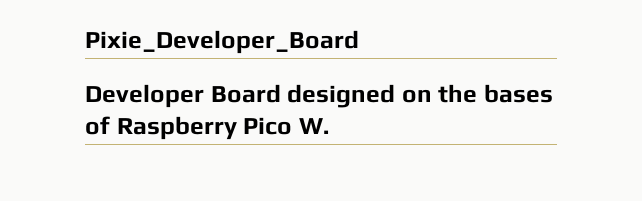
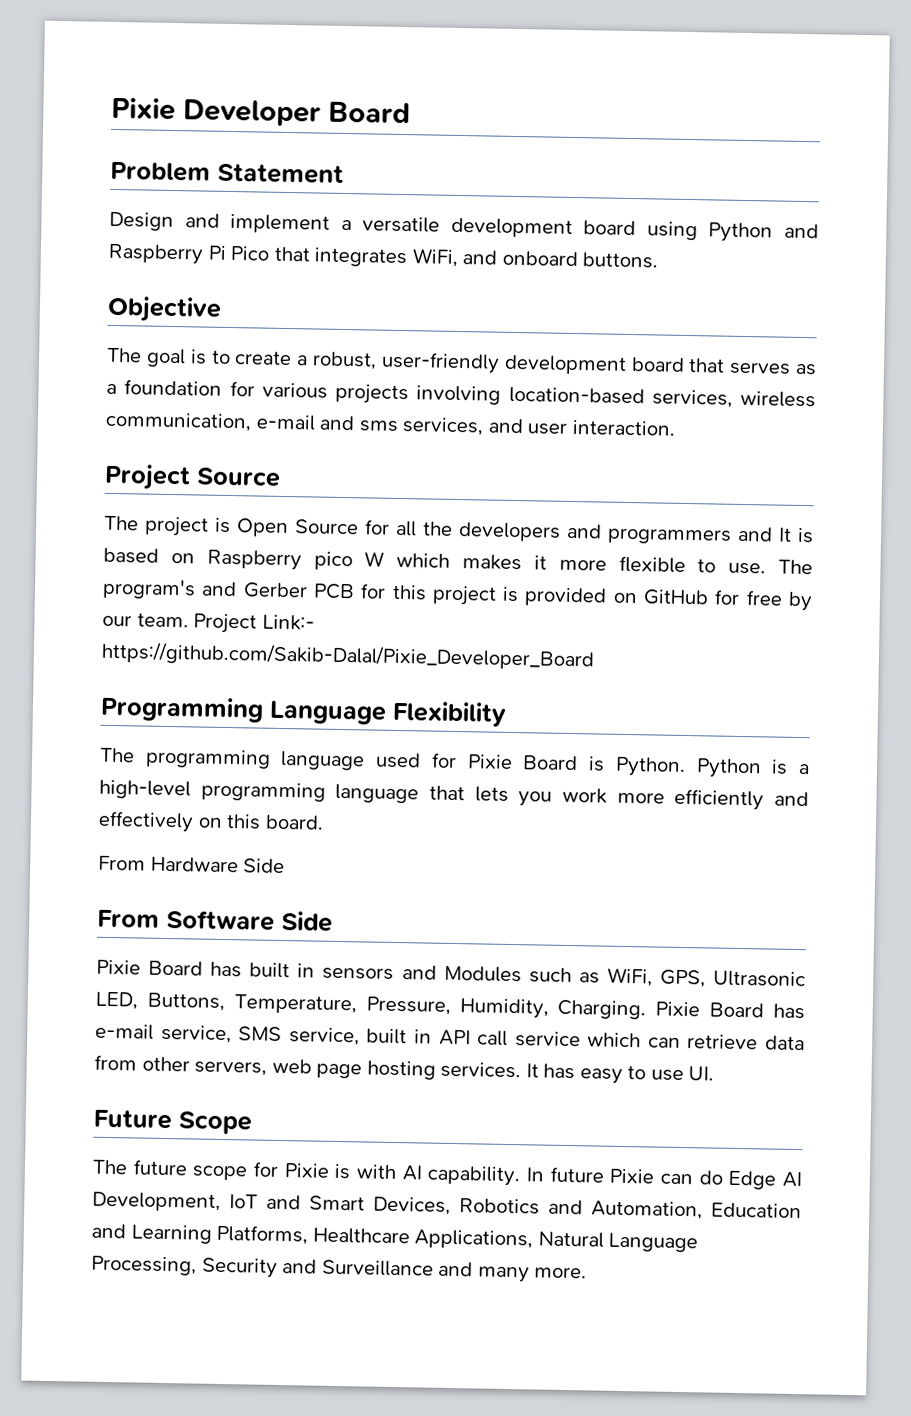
[85,30,359,54] Pixie_Developer_Board // -> [111,96,176,121] Pixie
[287,84,554,108] [85,116,329,140] designed on the bases of Raspberry Pico W. -> [110,161,344,184] [109,211,819,243] [108,243,659,269] [107,295,222,323] [106,347,818,376] [106,379,816,408] [105,411,676,436] [104,463,281,491] [104,515,814,545] [103,547,814,575] [102,578,813,612] [102,613,315,634] [101,641,595,671] [100,695,507,727] [100,747,811,779] [99,779,809,811] [98,810,324,833] [98,855,286,874] [97,909,333,932] [96,959,806,988] [95,991,805,1020] [95,1023,805,1051] [94,1054,715,1084] [93,1109,252,1135] [92,1159,802,1190] [92,1191,802,1220] [91,1223,699,1253] [91,1255,588,1283] // Problem Statement // Design and implement a versatile development board using Python and Raspberry Pi Pico that integrates WiFi, and onboard buttons. // Objective // The goal is to create a robust, user-friendly development board that serves as a foundation for various projects involving location-based services, wireless communication, e-mail and sms services, and user interaction. // Project Source // The project is Open Source for all the developers and programmers and It is based on Raspberry pico W which makes it more flexible to use. The program's and Gerber PCB for this project is provided on GitHub for free by our team. Project Link:- https://github.com/Sakib-Dalal/Pixie_Developer_Board // Programming Language Flexibility // The programming language used for Pixie Board is Python. Python is a high-level programming language that lets you work more efficiently and effectively on this board. // From Hardware Side // From Software Side // Pixie Board has built in sensors and Modules such as WiFi, GPS, Ultrasonic LED, Buttons, Temperature, Pressure, Humidity, Charging. Pixie Board has e-mail service, SMS service, built in API call service which can retrieve data from other servers, web page hosting services. It has easy to use UI. // Future Scope // The future scope for Pixie is with AI capability. In future Pixie can do Edge AI Development, IoT and Smart Devices, Robotics and Automation, Education and Learning Platforms, Healthcare Applications, Natural Language Processing, Security and Surveillance and many more.

